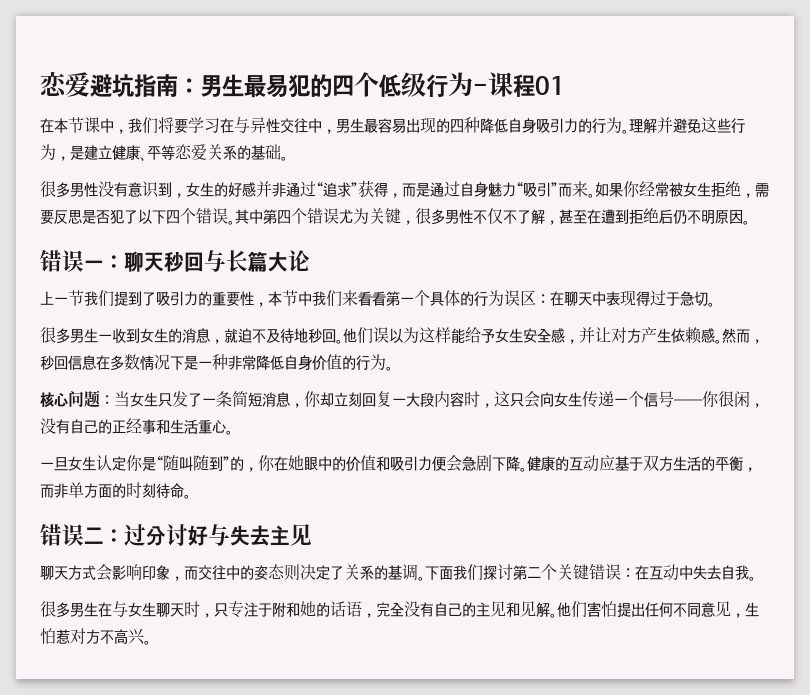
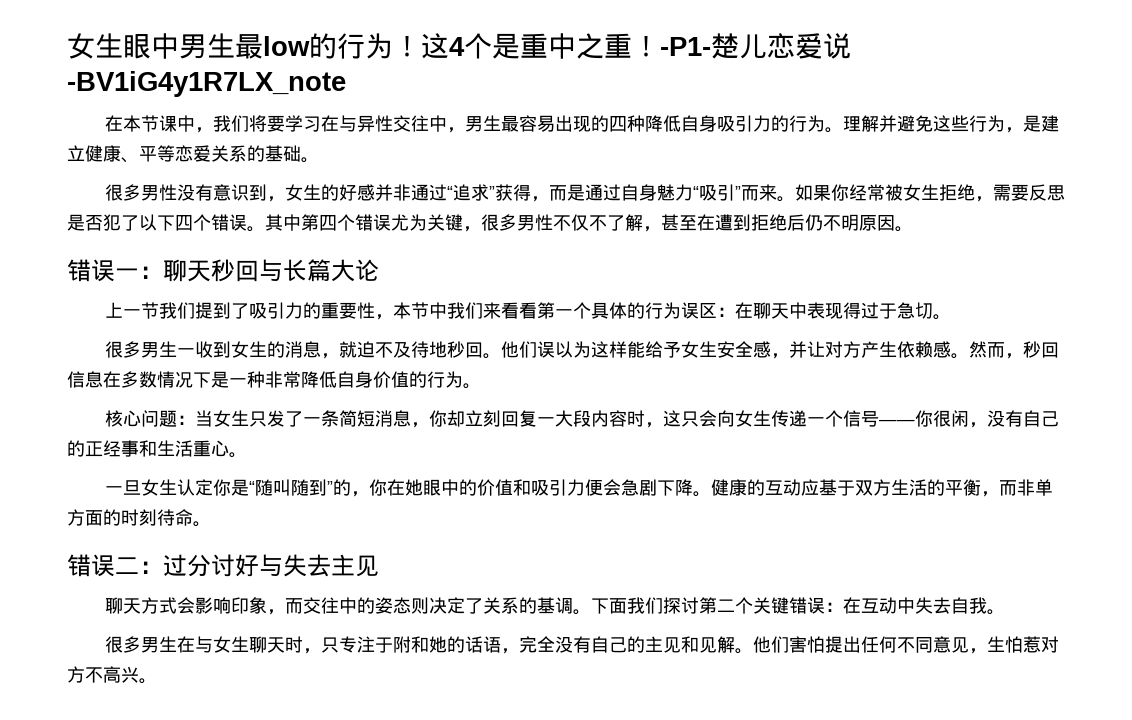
[40,72,565,98] 恋爱避坑指南：男生最易犯的四个低级行为-课程01 -> [67,33,851,59] [67,71,346,97] 女生眼中男生最low的行为！这4个是重中之重！-P1-楚儿恋爱说-BV1iG4y1R7LX_note

